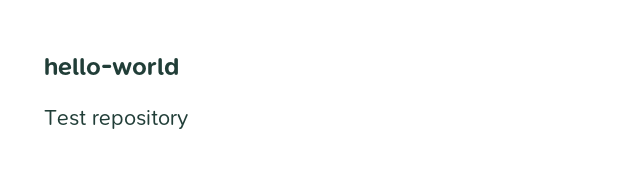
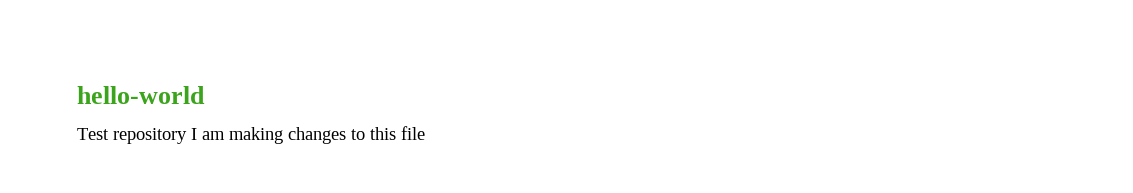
(188, 120) none -> [191,126,425,144] I am making changes to this file

